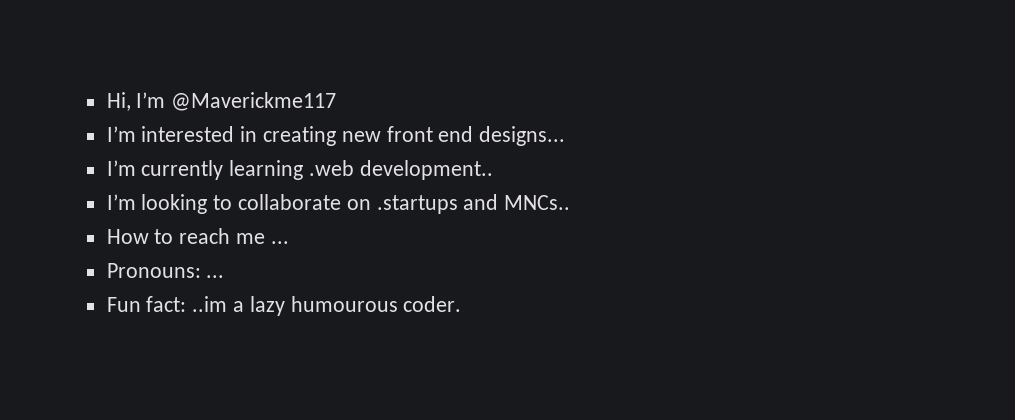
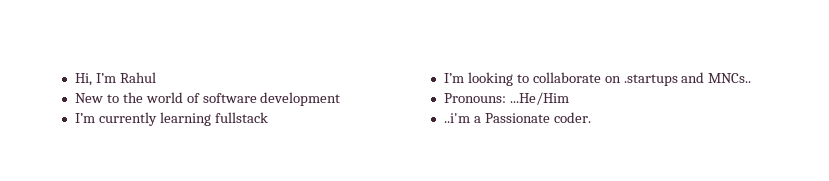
[171,92,337,111] [106,126,566,146] @Maverickme117 // I’m interested in creating new front end designs... -> [119,72,156,83] [74,92,341,106] Rahul // New to the world of software development
[309,160,493,180] .web development.. -> [214,112,268,123] fullstack
[106,228,289,244] [106,263,225,278] [106,296,398,316] How to reach me ... // Pronouns: ... // Fun fact: ..im a lazy humourous -> [443,92,569,105] [443,113,550,123] Pronouns: ...He/Him // ..i'm a Passionate

